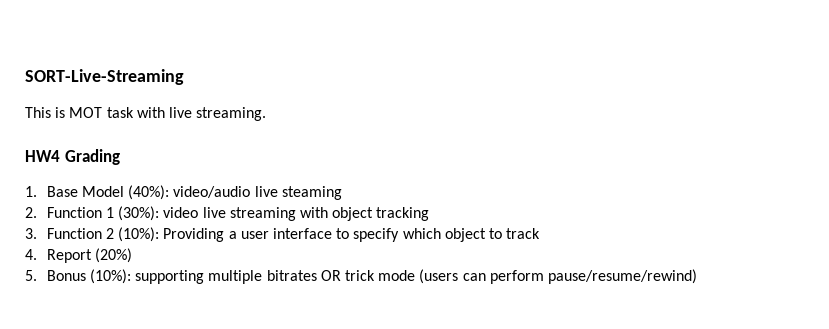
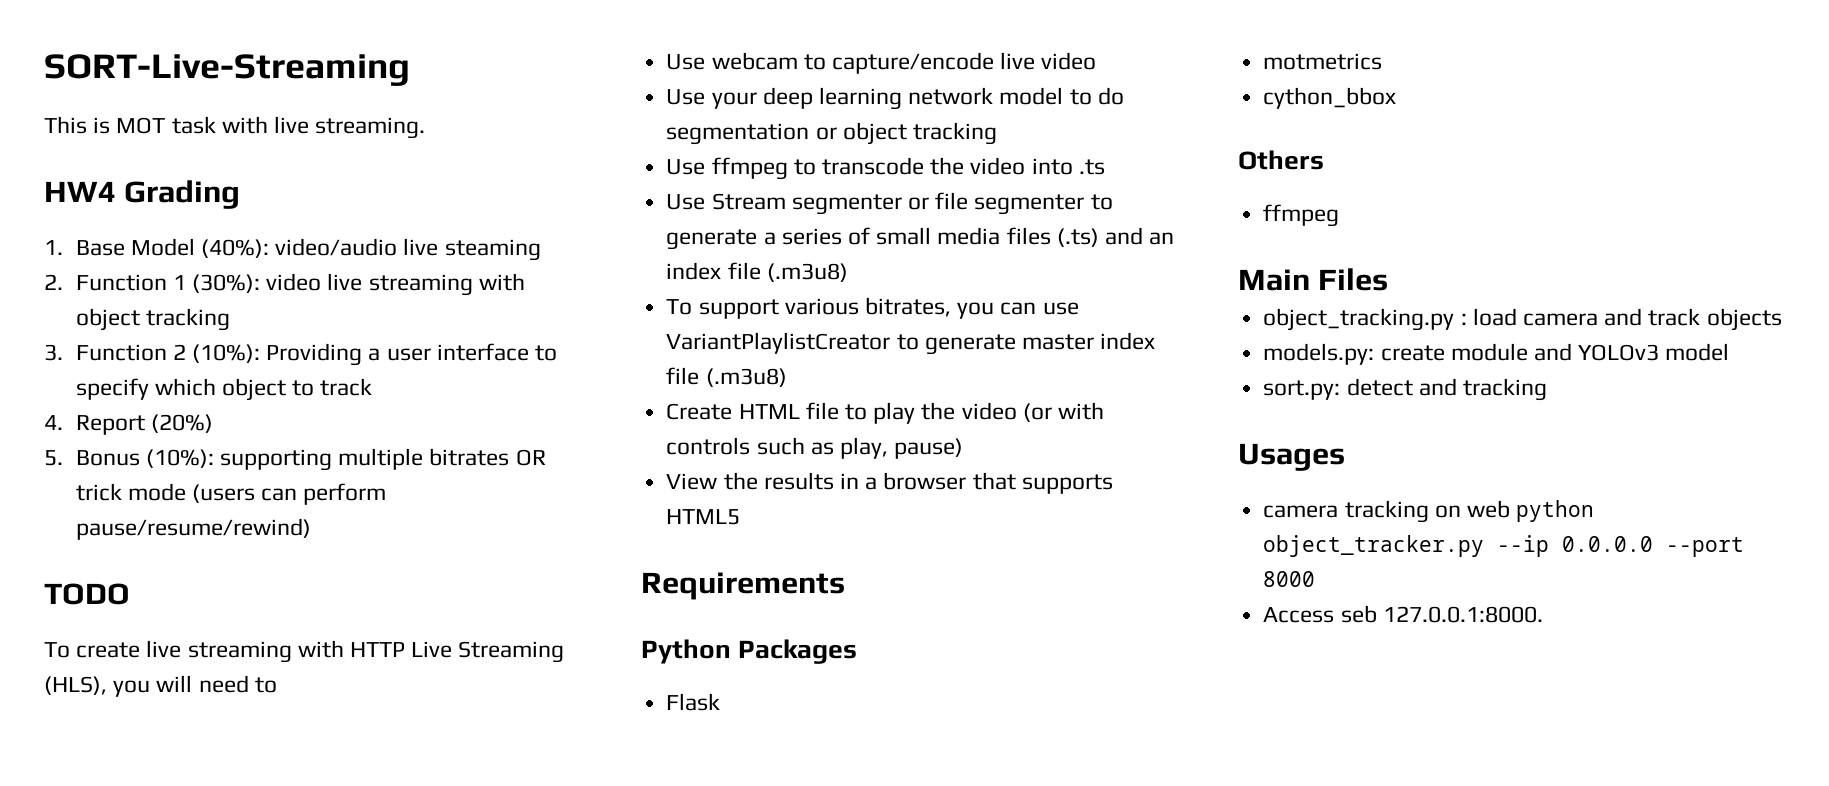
(697, 276) none -> [44,583,130,605] [44,640,565,663] [44,675,277,697] [666,52,1097,74] [666,87,1124,110] [666,122,997,145] [666,157,1105,180] [666,192,1113,215] [666,227,1175,250] [666,262,848,282] [666,297,1079,319] [666,332,1156,355] [666,367,787,387] [666,402,1104,424] [666,437,964,459] [666,472,1113,494] [666,509,741,525] [641,572,845,600] [641,639,858,664] [666,693,721,711] [1263,53,1383,70] [1263,87,1397,109] [1238,150,1324,170] [1263,204,1340,227] [1238,268,1389,291] [1263,308,1782,331] [1263,343,1730,365] [1263,378,1547,401] [1238,443,1345,471] [1263,500,1595,523] [1263,535,1745,557] [1263,571,1316,587] [1263,605,1543,623] // TODO // To create live streaming with HTTP Live Streaming (HLS), you will need to // Use webcam to capture/encode live video // Use your deep learning network model to do segmentation or object tracking // Use ffmpeg to transcode the video into .ts // Use Stream segmenter or file segmenter to generate a series of small media files (.ts) and an index file (.m3u8) // To support various bitrates, you can use VariantPlaylistCreator to generate master index file (.m3u8) // Create HTML file to play the video (or with controls such as play, pause) // View the results in a browser that supports HTML5 // Requirements // Python Packages // Flask // motmetrics // cython_bbox // Others // ffmpeg // Main Files // object_tracking.py : load camera and track objects // models.py: create module and YOLOv3 model // sort.py: detect and tracking // Usages // camera tracking on web python object_tracker.py --ip 0.0.0.0 --port 8000 // Access seb 127.0.0.1:8000.

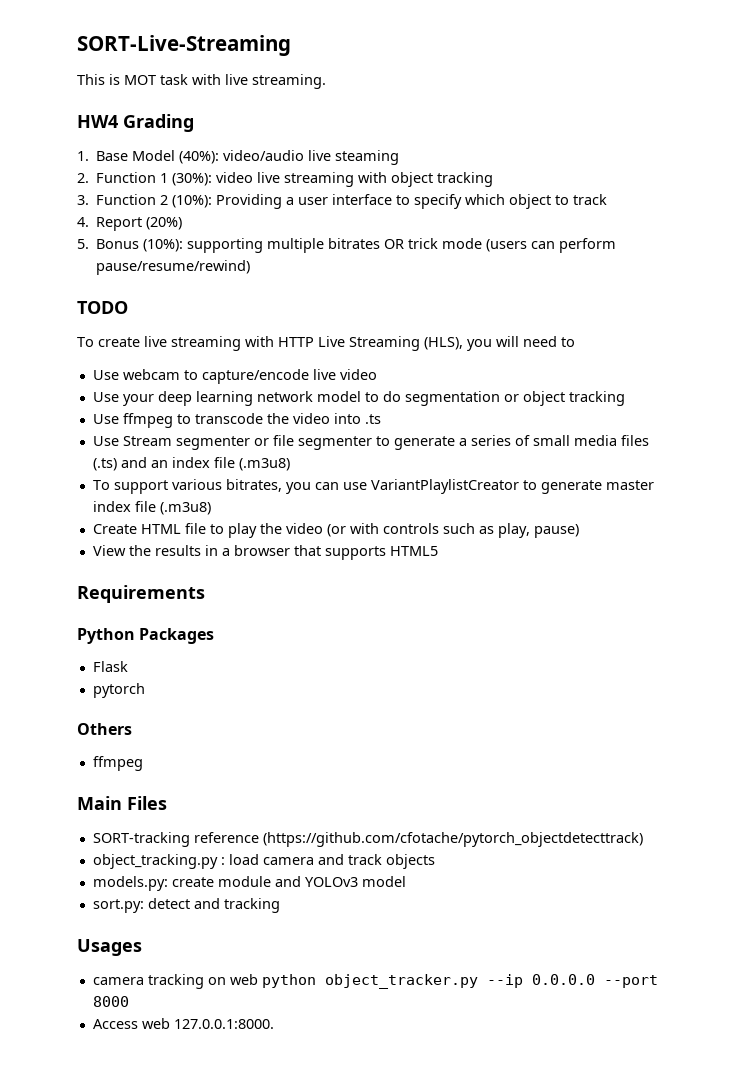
[1263,53,1383,70] [1263,87,1397,109] motmetrics // cython_bbox -> [92,683,145,698] pytorch
(1389, 279) none -> [92,832,643,847] // SORT-tracking reference (https://github.com/cfotache/pytorch_objectdetecttrack)
[1340,605,1377,623] seb -> [141,1018,170,1029] web

